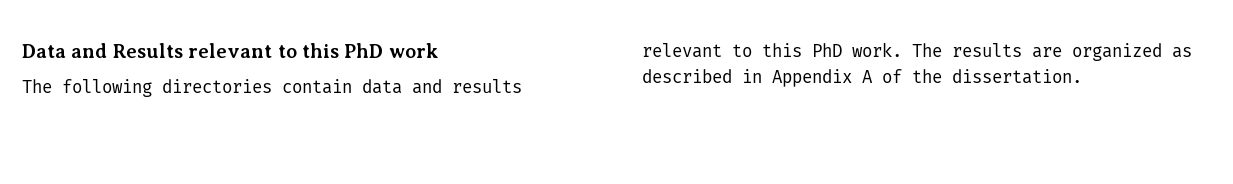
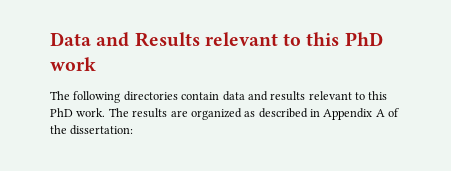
[952,69,1082,84] dissertation. -> [70,125,134,135] dissertation:

